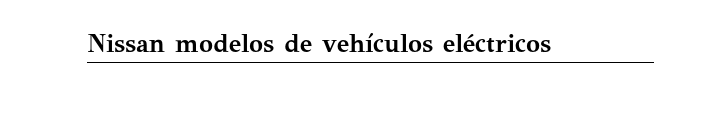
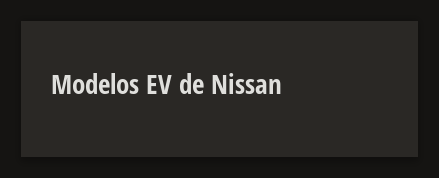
[87,33,551,53] Nissan modelos de vehículos eléctricos -> [51,73,283,94] Modelos EV de Nissan

